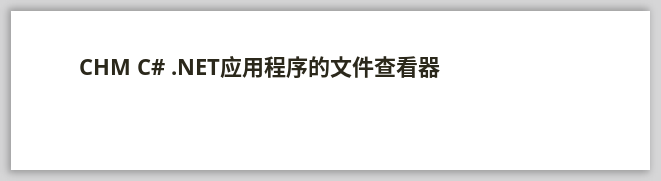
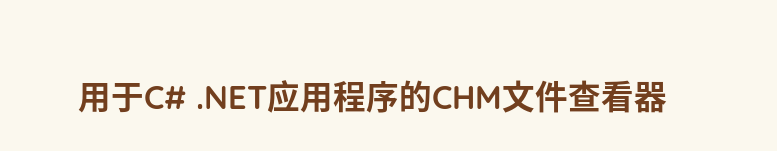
[79,59,131,75] CHM -> [78,83,144,113] 用于
(330, 67) none -> [432,86,502,109] CHM

